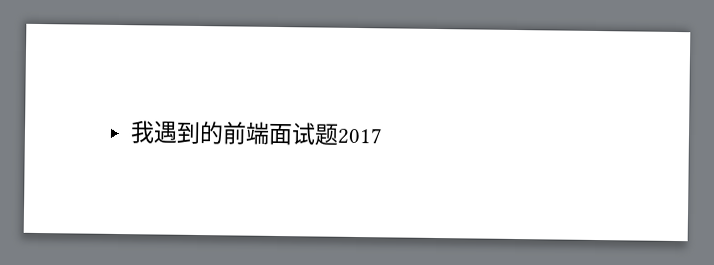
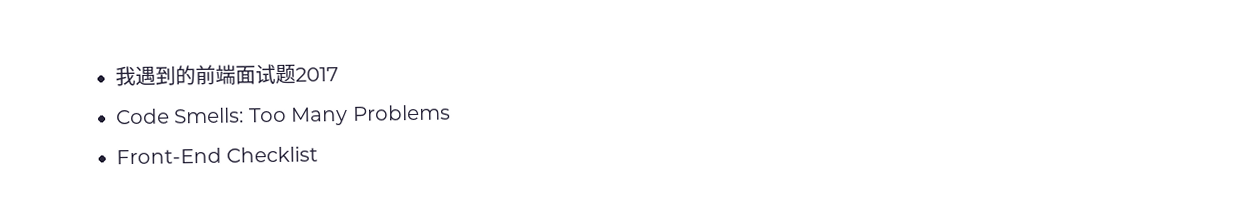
(384, 136) none -> [115,104,451,126] [116,146,319,165] // Code Smells: Too Many Problems // Front-End Checklist

